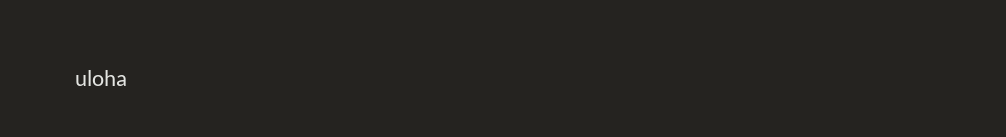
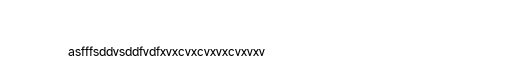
[75,70,127,86] uloha -> [68,46,265,56] asfffsddvsddfvdfxvxcvxcvxvxcvxvxv

